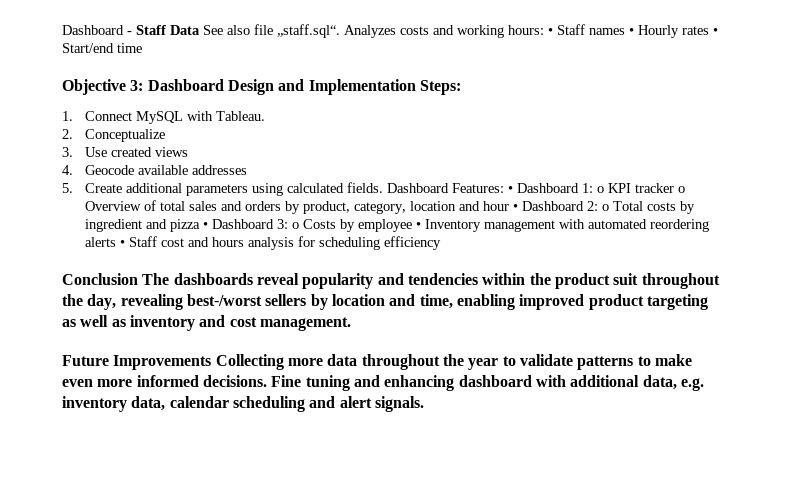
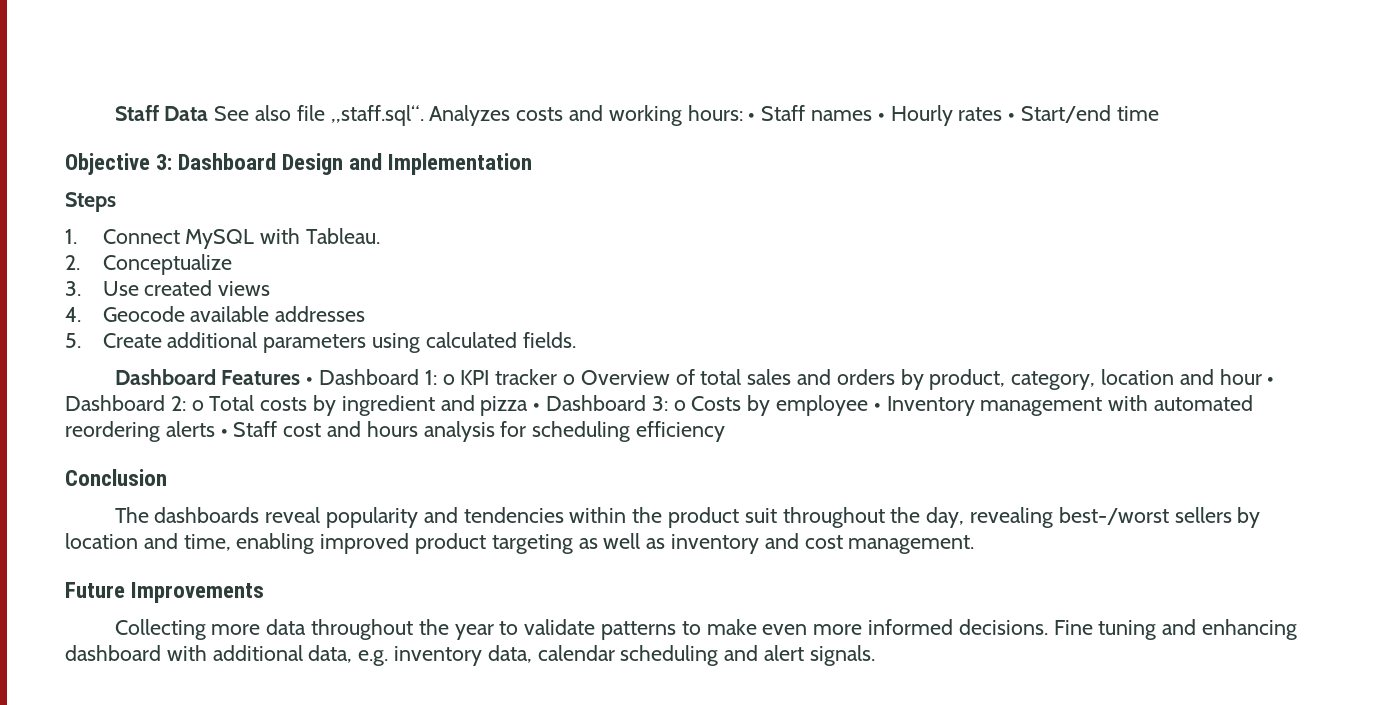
[62,25,132,35] Dashboard - -> (114, 113) none
[419,80,461,95] Steps: -> [65,192,116,212] // Steps
[387,183,505,193] Dashboard Features: -> [114,369,301,385] // Dashboard Features
(138, 279) none -> (167, 477) //
(212, 362) none -> (265, 592) //

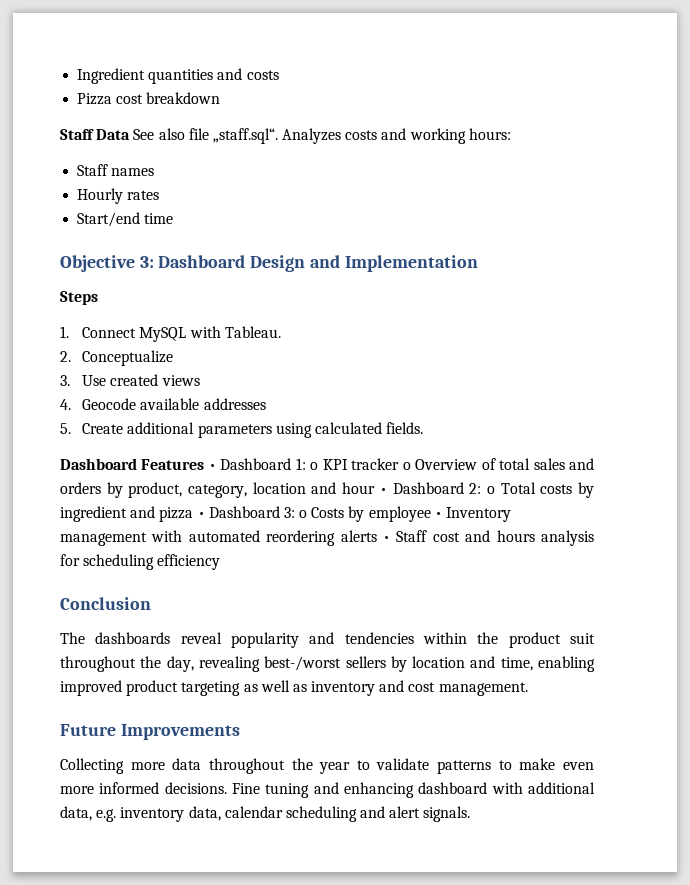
(114, 113) none -> [77,68,279,84] [77,92,221,105] Ingredient quantities and costs // Pizza cost breakdown //
[748,113,756,121] • -> (511, 134) //
[877,113,885,121] • -> (155, 172) //
[1008,113,1016,121] • -> (160, 195) //

